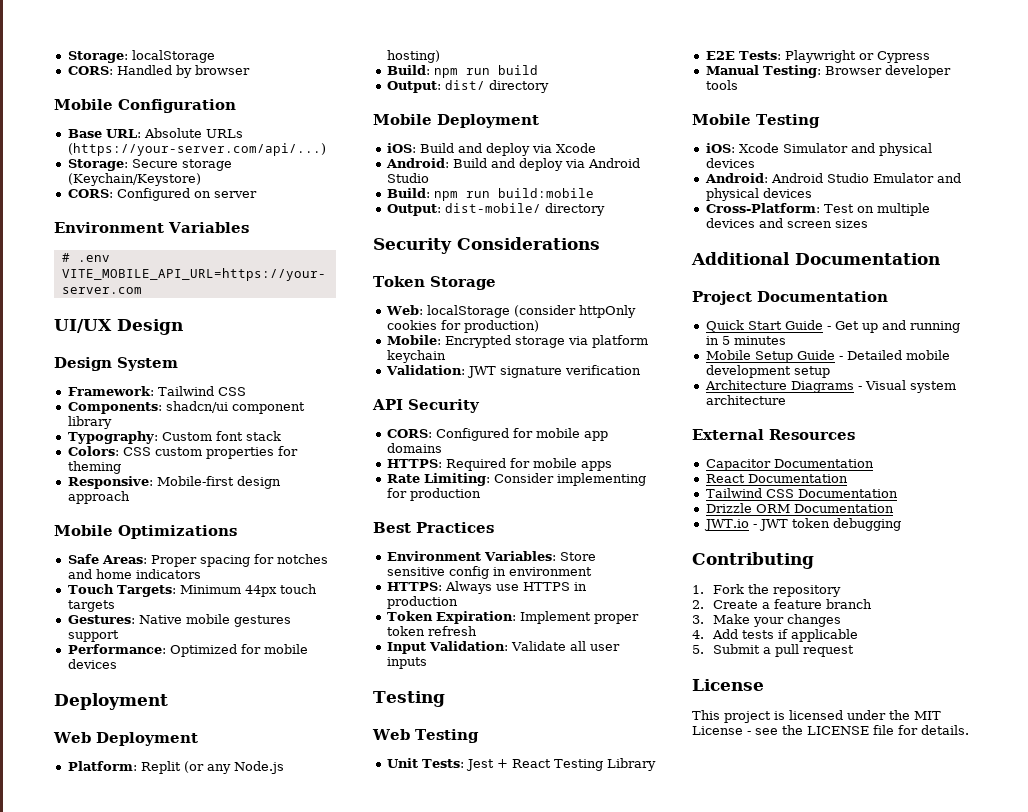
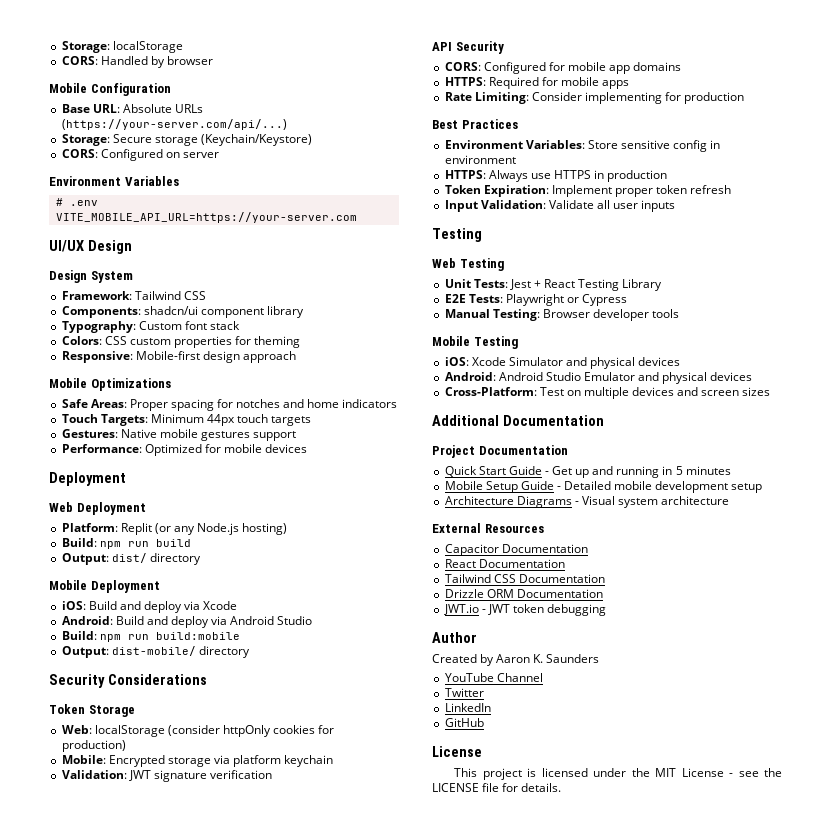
[692,552,814,569] [692,584,841,597] [692,599,872,609] [692,614,841,627] [692,629,858,642] [692,644,854,657] Contributing // 1. Fork the repository // 2. Create a feature branch // 3. Make your changes // 4. Add tests if applicable // 5. Submit a pull request -> [432,632,477,643] [432,654,600,666] [444,673,543,682] [444,688,484,697] [444,703,491,712] [444,718,484,727] Author // Created by Aaron K. Saunders // YouTube Channel // Twitter // LinkedIn // GitHub

